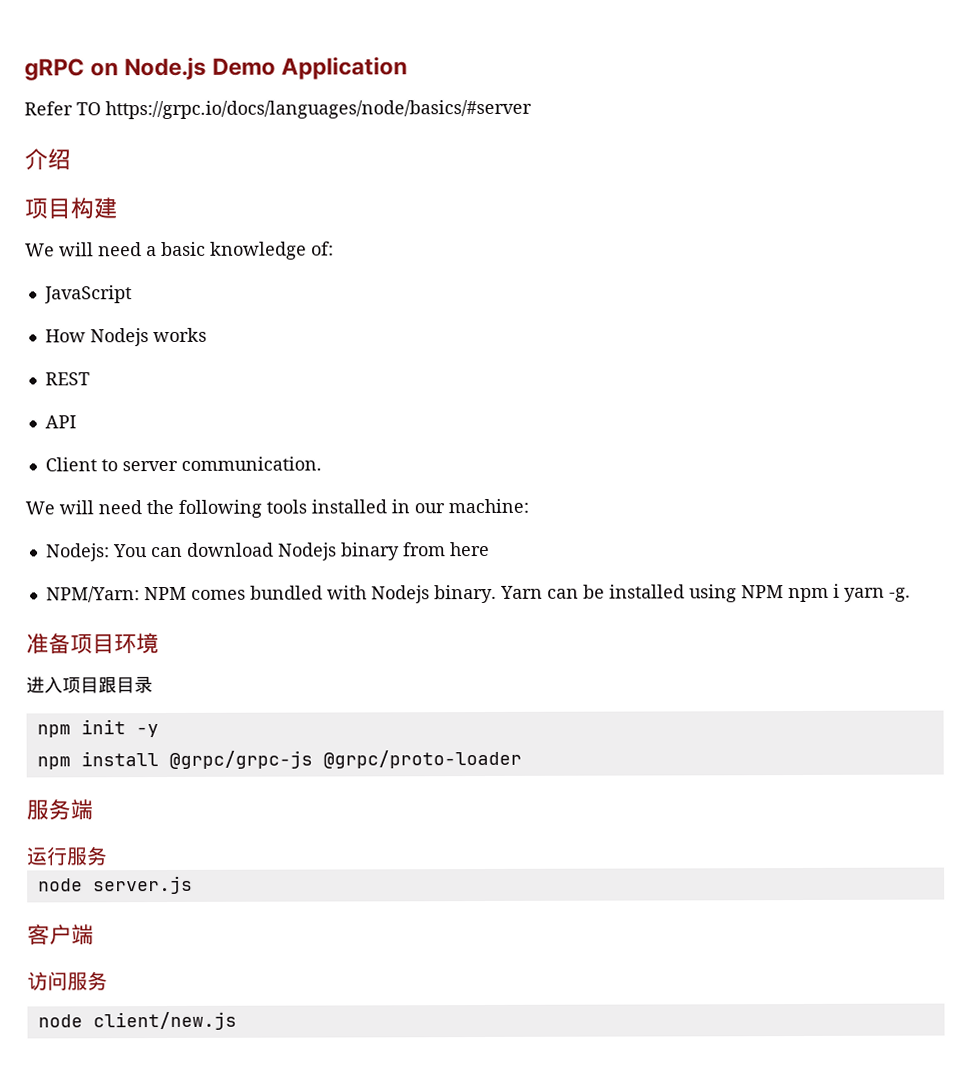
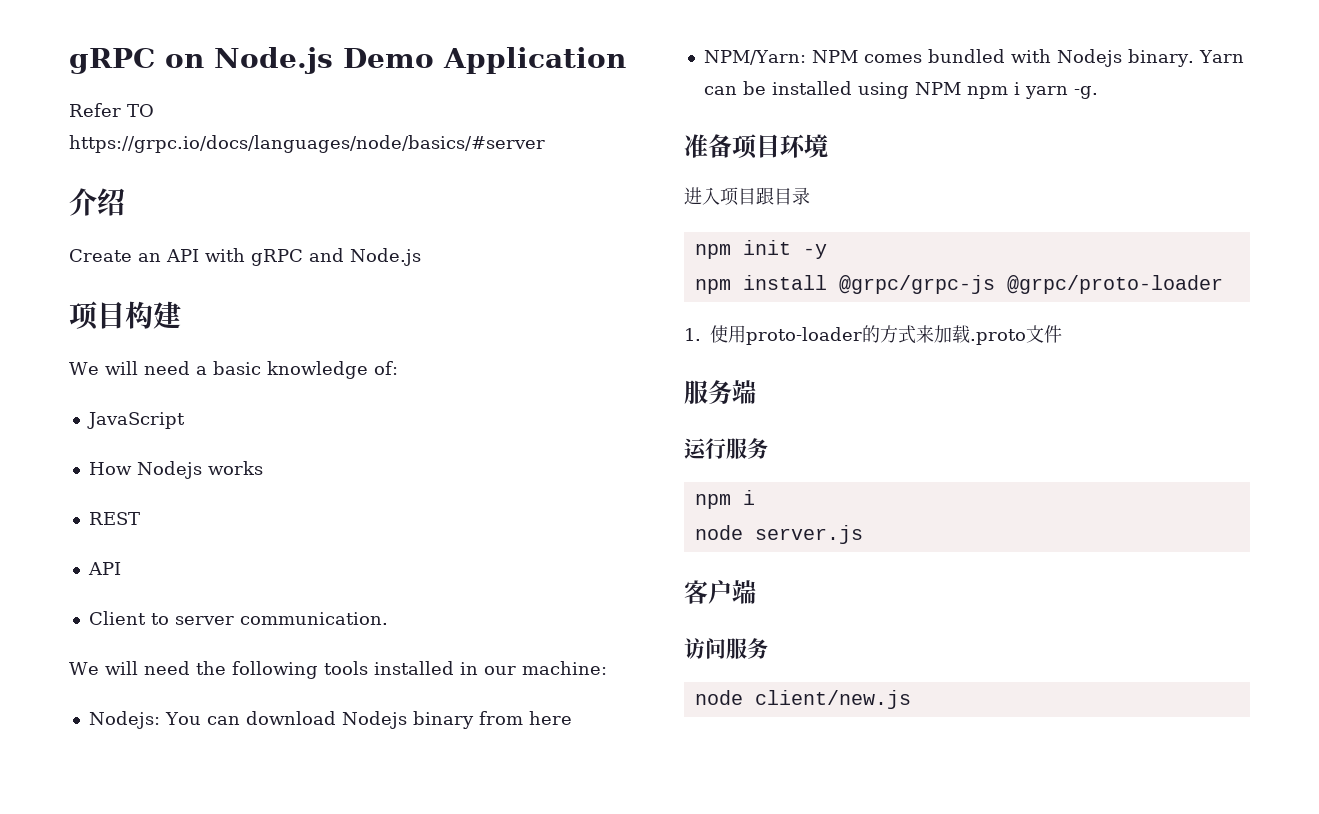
(71, 159) none -> [69,248,421,266] // Create an API with gRPC and Node.js
(522, 759) none -> [684,325,1062,345] // 1.使用proto-loader的方式来加载.proto文件
(108, 856) none -> [694,490,755,509] // npm i

